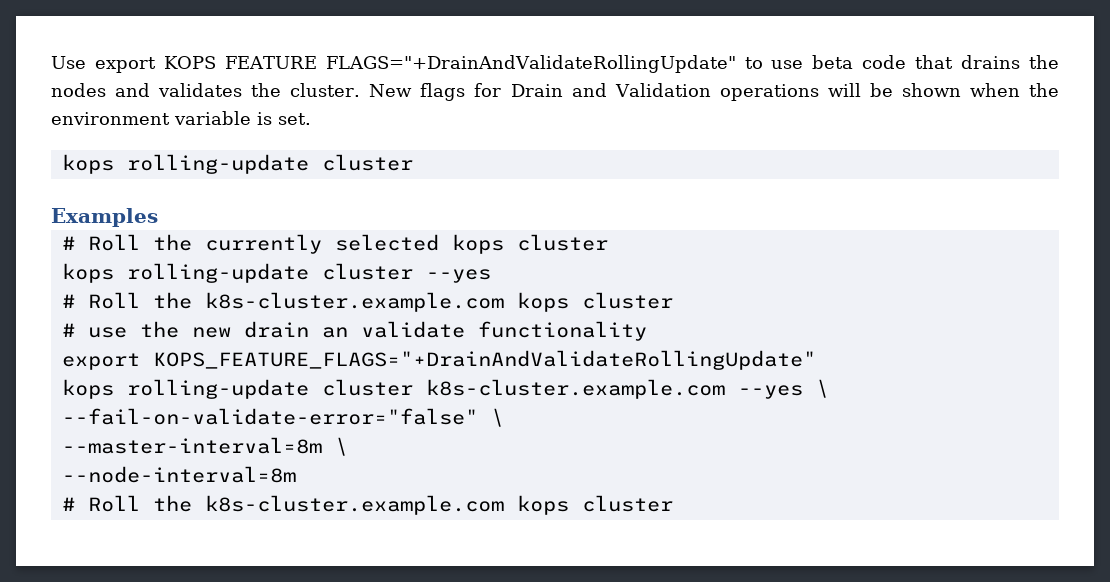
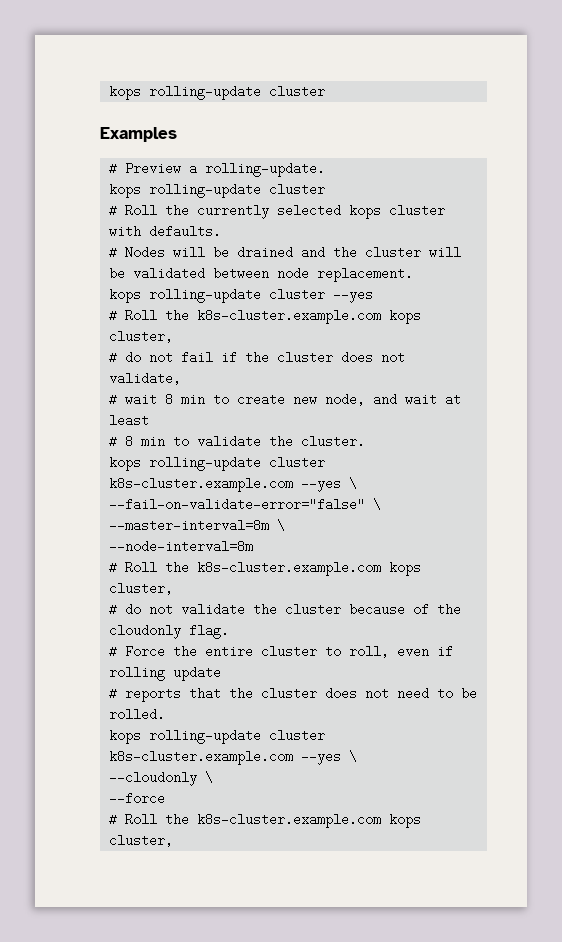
[51,55,1060,73] [51,83,1059,101] [51,111,311,125] [61,154,413,174] [51,208,158,227] Use export KOPS FEATURE FLAGS="+DrainAndValidateRollingUpdate" to use beta code that drains the nodes and validates the cluster. New flags for Drain and Validation operations will be shown when the environment variable is set. // kops rolling-update cluster // Examples -> [108,85,325,100] [100,127,177,142] [108,162,325,177] [108,183,325,198] kops rolling-update cluster // Examples // # Preview a rolling-update. // kops rolling-update cluster
(608, 242) none -> [108,225,221,238] [108,246,461,259] [108,267,413,282] with defaults. // # Nodes will be drained and the cluster will be validated between node replacement.
[581,292,673,309] [61,321,647,341] [61,350,816,370] cluster // # use the new drain an validate functionality // export KOPS_FEATURE_FLAGS="+DrainAndValidateRollingUpdate" -> [108,330,173,343] [108,351,405,364] [108,372,181,385] [108,393,461,406] [108,414,149,427] [108,435,365,448] cluster, // # do not fail if the cluster does not validate, // # wait 8 min to create new node, and wait at least // # 8 min to validate the cluster.
[581,495,673,512] cluster -> [108,582,173,595] [108,603,461,616] [108,624,229,639] [108,645,453,658] [108,666,221,681] [108,687,477,702] [108,708,165,721] [108,729,325,744] [108,750,357,765] [108,771,213,786] [108,792,165,805] [108,813,421,828] [108,834,173,847] cluster, // # do not validate the cluster because of the cloudonly flag. // # Force the entire cluster to roll, even if rolling update // # reports that the cluster does not need to be rolled. // kops rolling-update cluster k8s-cluster.example.com --yes \ // --cloudonly \ // --force // # Roll the k8s-cluster.example.com kops cluster,

